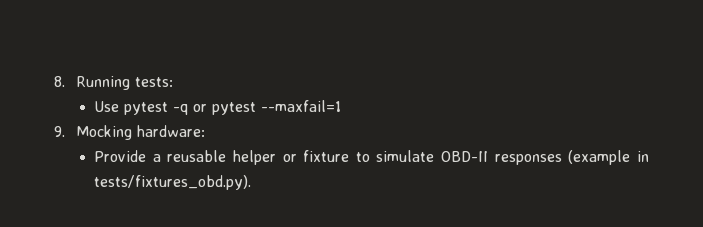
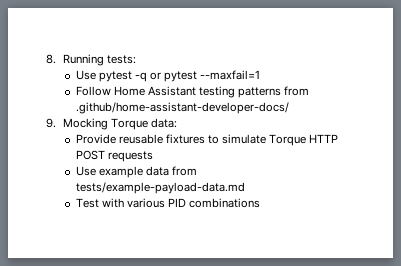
(341, 106) none -> [75,86,310,98] [75,102,289,114] // Follow Home Assistant testing patterns from .github/home-assistant-developer-docs/
[137,125,206,137] hardware: -> [110,118,178,130] Torque data:
[152,150,649,165] [93,175,251,190] a reusable helper or fixture to simulate OBD-II responses (example in tests/fixtures_obd.py). -> [118,134,339,146] [75,150,153,162] [75,166,197,178] [75,182,245,194] [75,198,260,208] reusable fixtures to simulate Torque HTTP POST requests // Use example data from tests/example-payload-data.md // Test with various PID combinations

